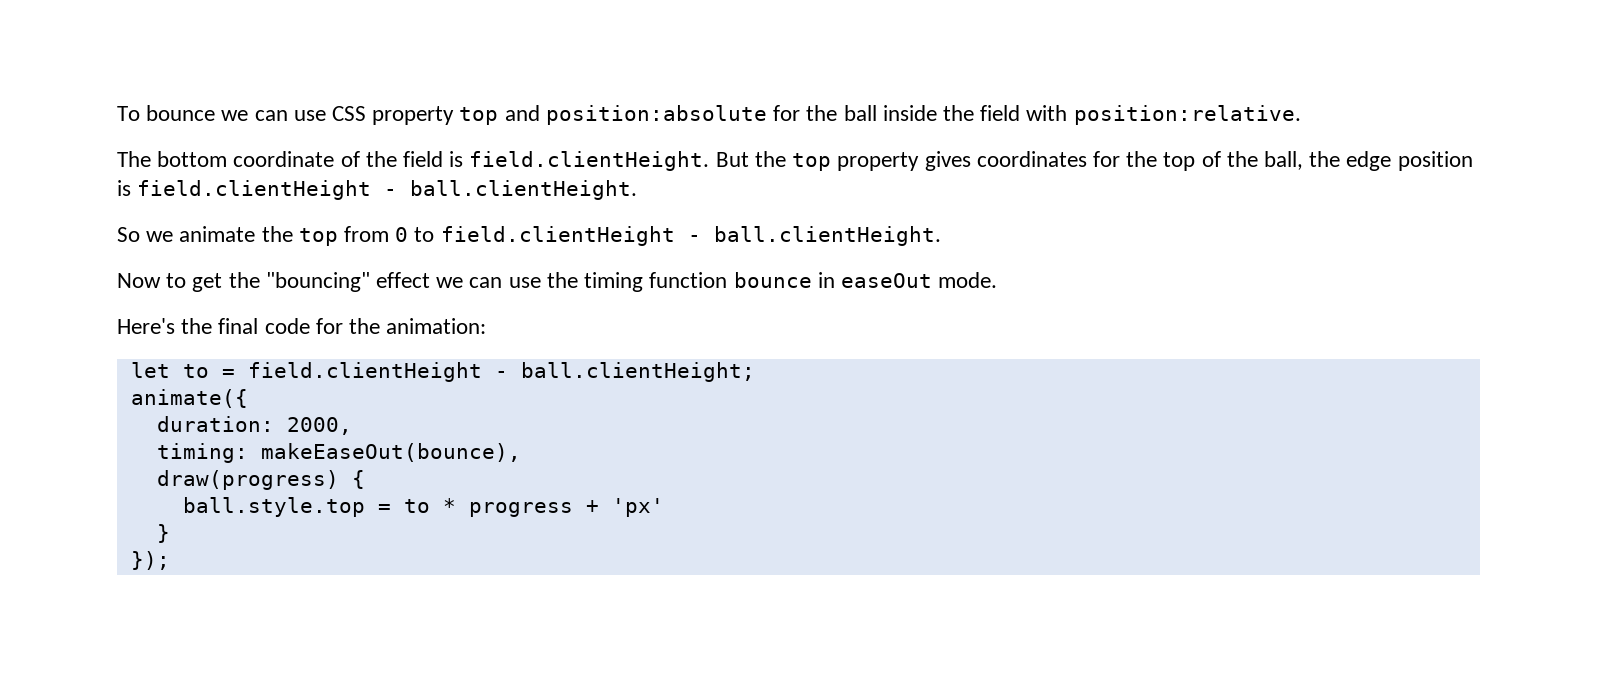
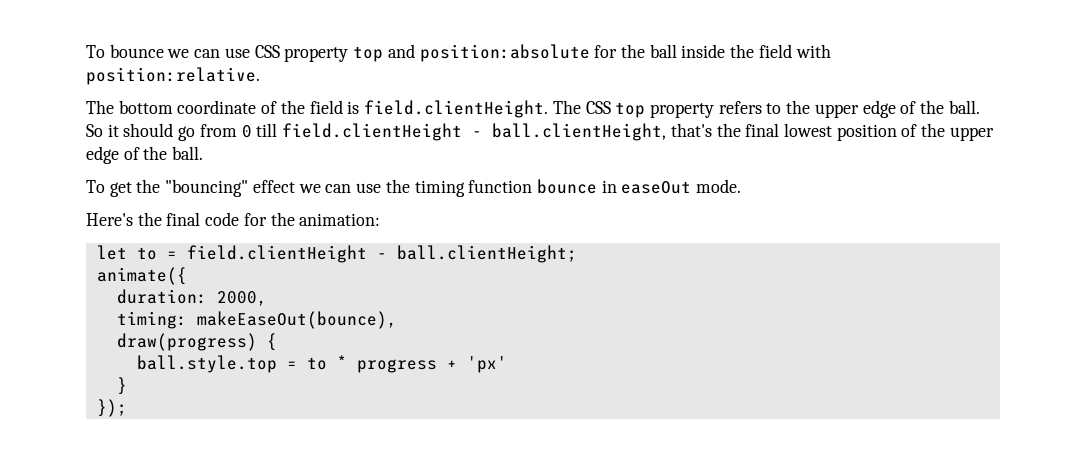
[715,151,1473,171] [117,180,638,200] [117,226,941,246] [117,273,187,288] But the top property gives coordinates for the top of the ball, the edge position is field.clientHeight - ball.clientHeight. // So we animate the top from 0 to field.clientHeight - ball.clientHeight. // Now to -> [552,100,980,118] [86,123,994,141] [86,146,204,164] [86,180,105,193] The CSS top property refers to the upper edge of the ball. So it should go from 0 till field.clientHeight - ball.clientHeight, that's the final lowest position of the upper edge of the ball. // To

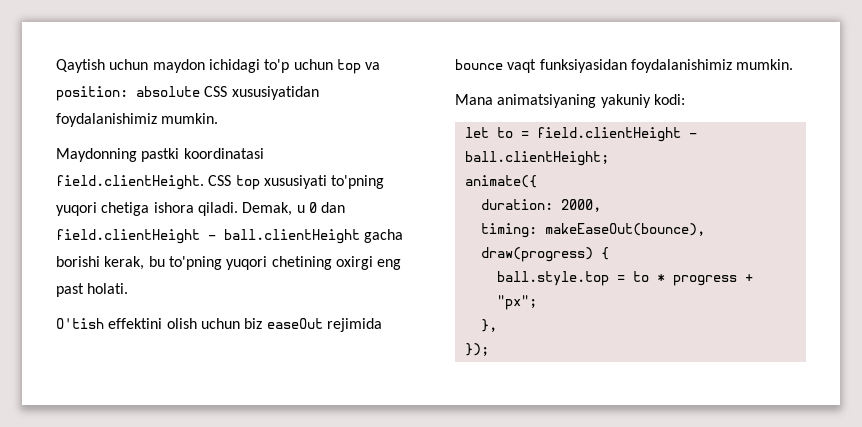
[86,44,831,62] [86,67,260,85] [86,100,980,118] [86,123,994,141] [86,146,204,164] [86,179,742,197] [86,212,381,226] To bounce we can use CSS property top and position:absolute for the ball inside the field with position:relative. // The bottom coordinate of the field is field.clientHeight. The CSS top property refers to the upper edge of the ball. So it should go from 0 till field.clientHeight - ball.clientHeight, that's the final lowest position of the upper edge of the ball. // To get the "bouncing" effect we can use the timing function bounce in easeOut mode. // Here's the final code for the animation: -> [56,59,381,74] [56,86,319,101] [56,113,219,127] [56,148,264,162] [56,175,385,190] [56,202,346,216] [56,229,404,244] [56,256,402,270] [56,283,129,297] [56,318,382,332] [455,59,794,73] [455,94,685,108] Qaytish uchun maydon ichidagi to'p uchun top va position: absolute CSS xususiyatidan foydalanishimiz mumkin. // Maydonning pastki koordinatasi field.clientHeight. CSS top xususiyati to'pning yuqori chetiga ishora qiladi. Demak, u 0 dan field.clientHeight - ball.clientHeight gacha borishi kerak, bu to'pning yuqori chetining oxirgi eng past holati. // O'tish effektini olish uchun biz easeOut rejimida bounce vaqt funksiyasidan foydalanishimiz mumkin. // Mana animatsiyaning yakuniy kodi:
[466,356,507,373] [116,377,127,395] 'px' // } -> [496,295,537,310] [480,319,497,332] "px"; // },

